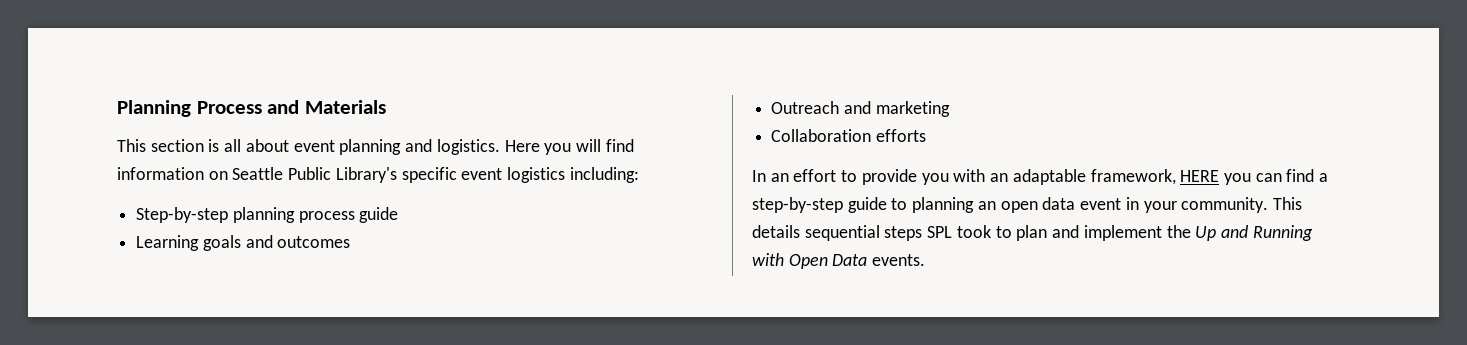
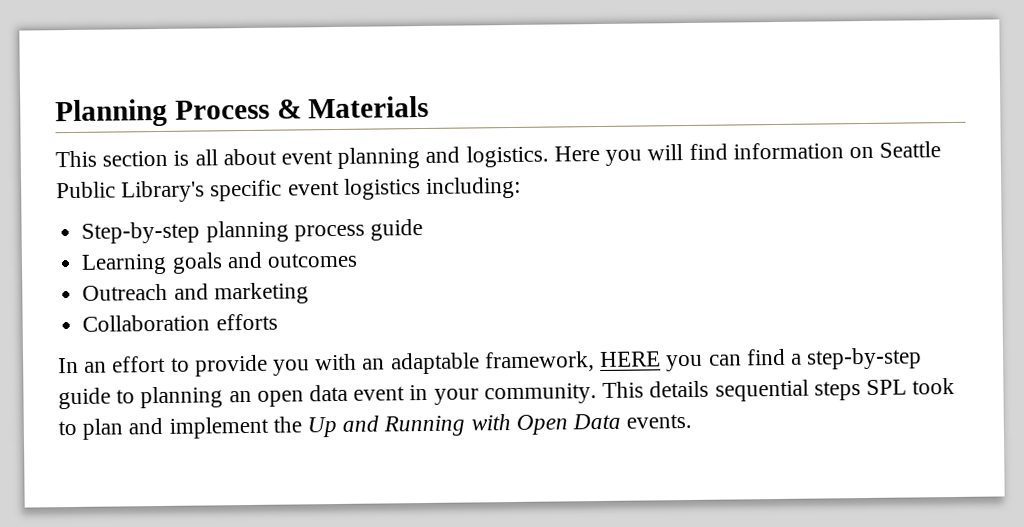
[267,100,300,114] and -> [276,99,302,119] &

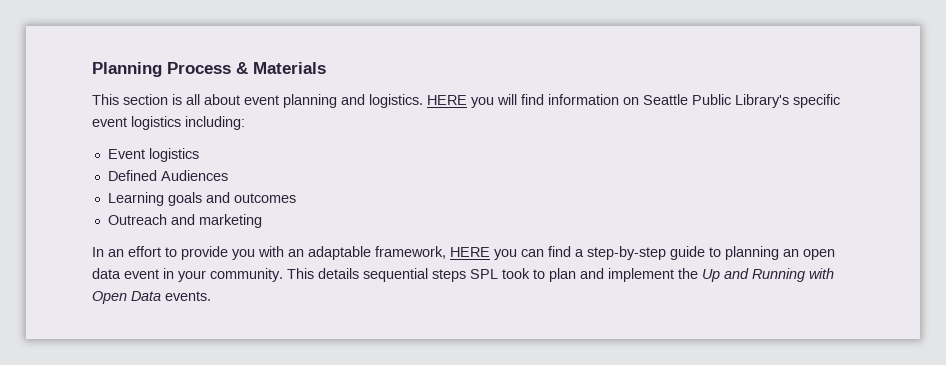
[553,145,600,162] Here -> [427,95,467,105] HERE
[81,219,423,244] Step-by-step planning process guide -> [107,148,199,162] [107,170,228,181] Event logistics // Defined Audiences
[82,313,278,332] // Collaboration efforts -> (262, 221) none

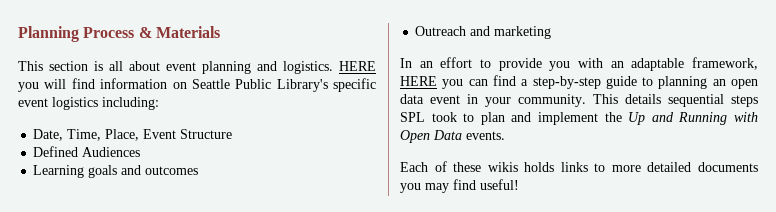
[107,148,199,162] Event logistics -> [33,129,233,141] Date, Time, Place, Event Structure
(211, 296) none -> [400,161,758,172] [400,179,519,193] // Each of these wikis holds links to more detailed documents you may find useful!

